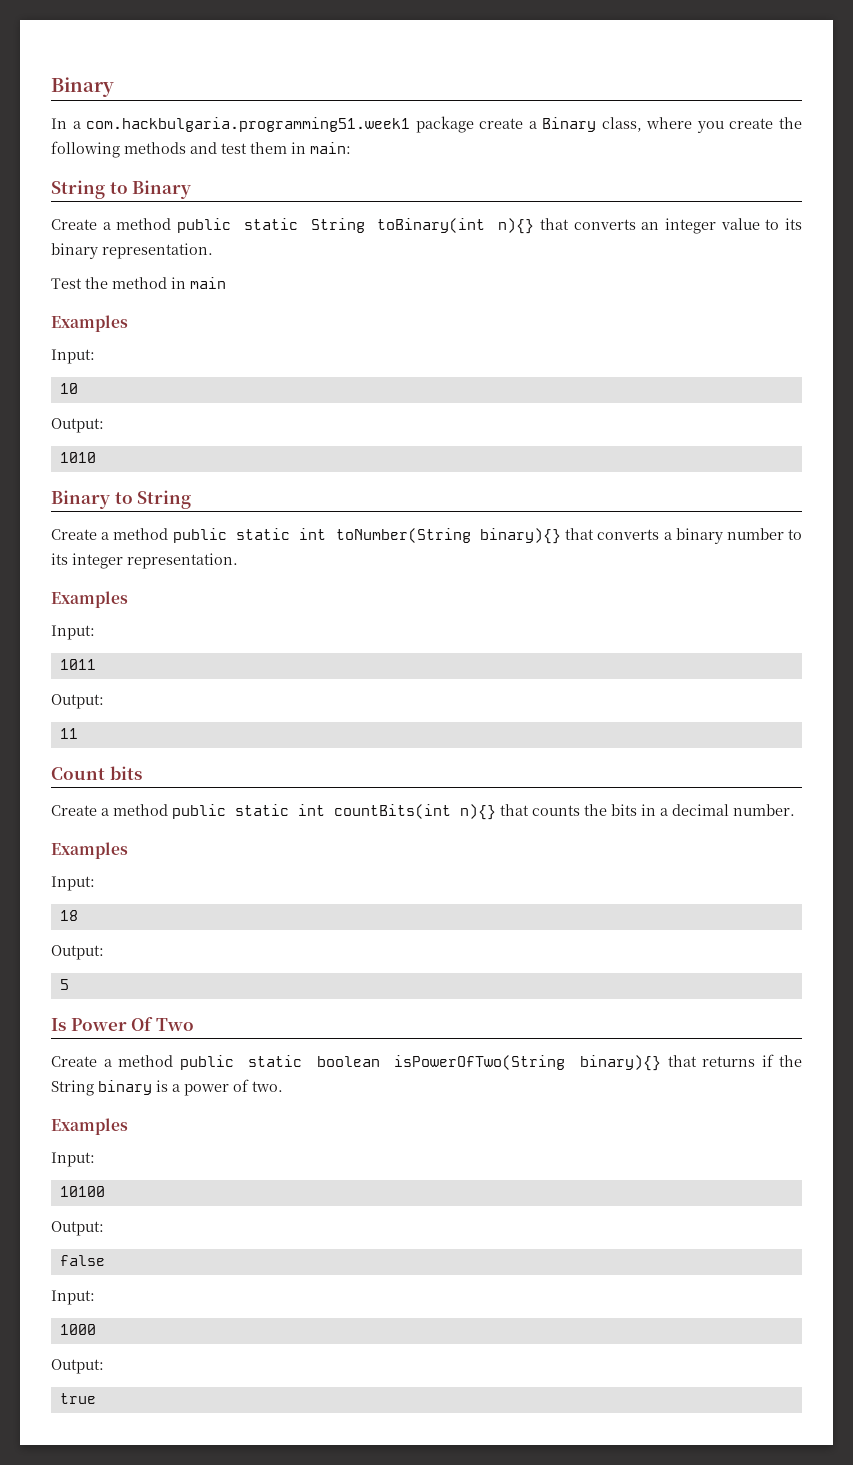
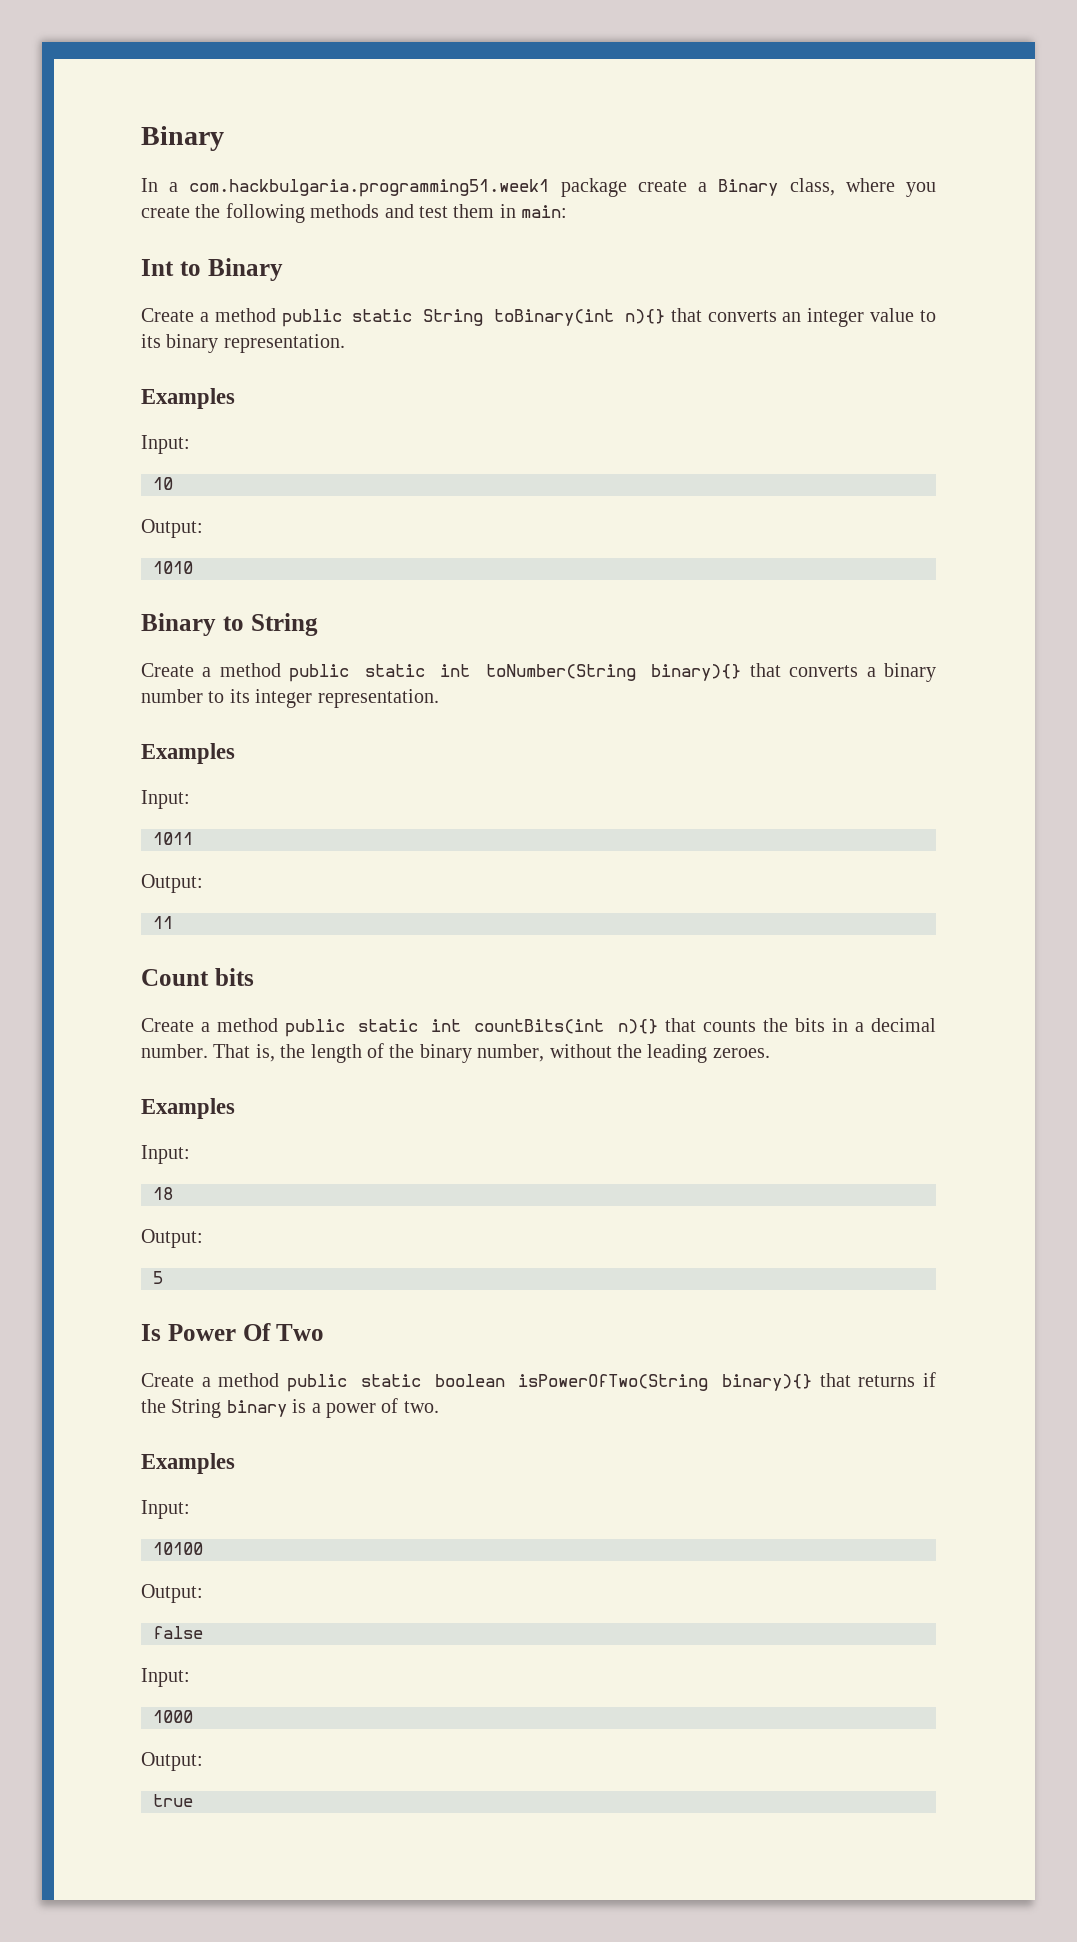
[51,180,105,199] String -> [141,259,174,276] Int
[51,277,226,289] // Test the method in main -> (345, 343) none
(795, 810) none -> [213,1043,770,1063] That is, the length of the binary number, without the leading zeroes.

